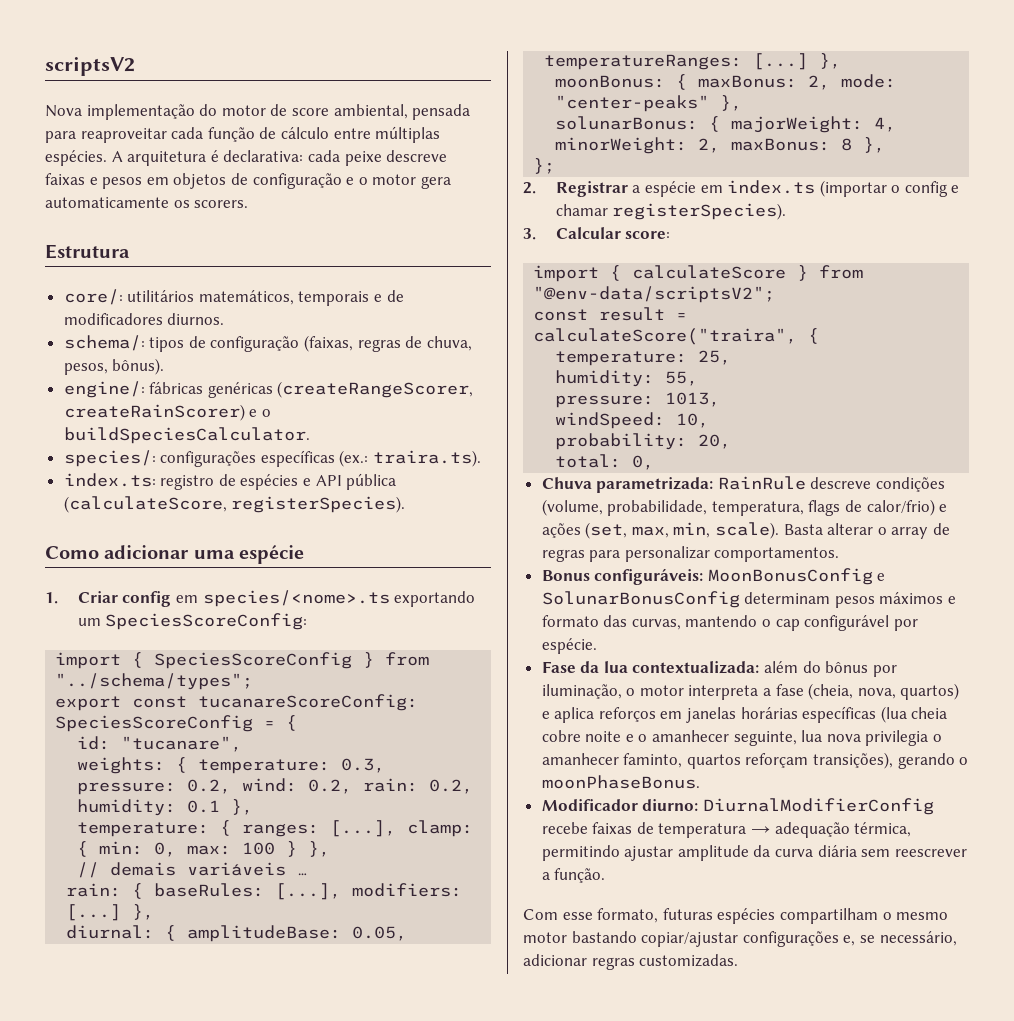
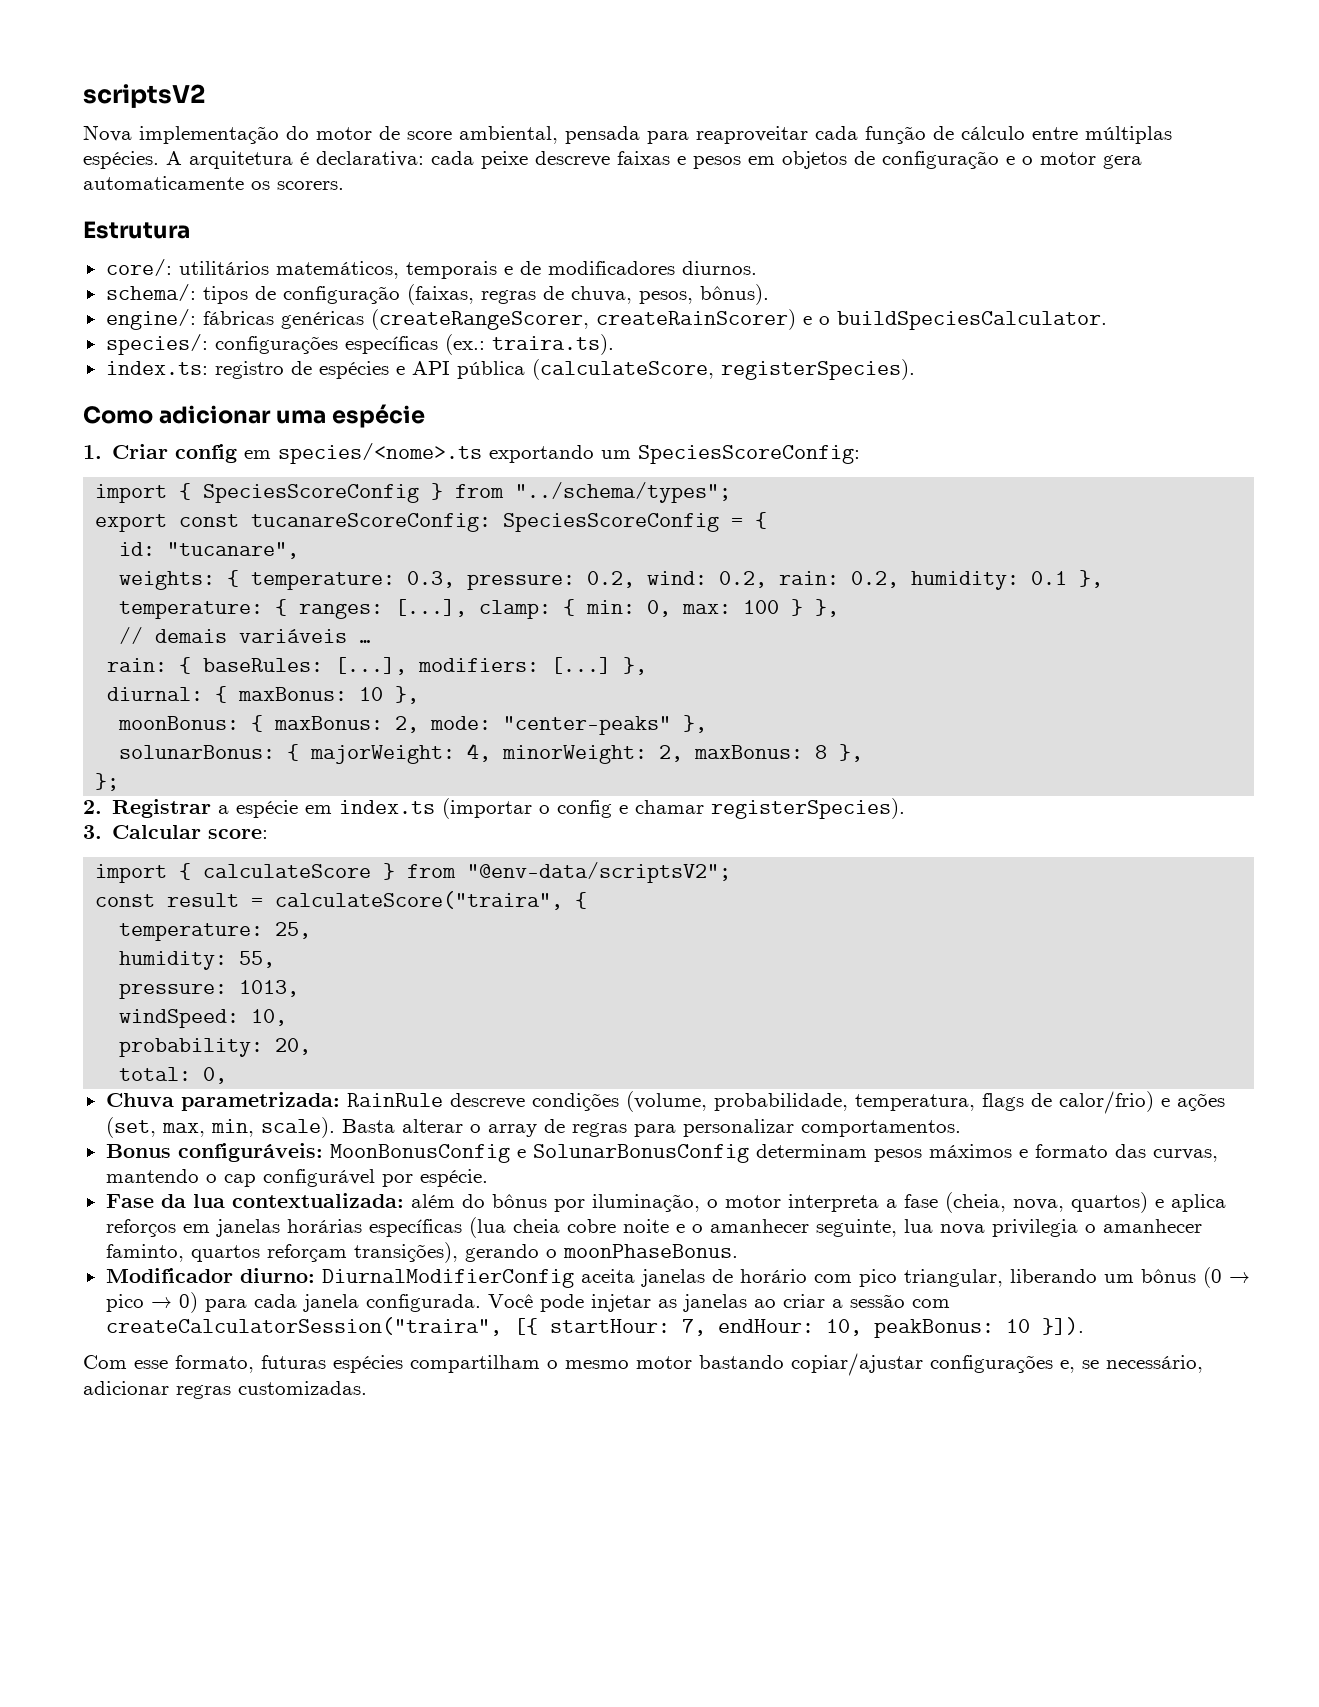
[187,925,408,942] [544,53,809,70] amplitudeBase: 0.05, temperatureRanges: [...] -> [238,687,384,701] maxBonus: 10
[541,822,912,838] [541,845,967,861] [541,868,606,883] recebe faixas de temperatura → adequação térmica, permitindo ajustar amplitude da curva diária sem reescrever a função. -> [580,1267,1250,1288] [105,1292,950,1313] [105,1317,1084,1338] aceita janelas de horário com pico triangular, liberando um bônus (0 → pico → 0) para cada janela configurada. Você pode injetar as janelas ao criar a sessão com createCalculatorSession("traira", [{ startHour: 7, endHour: 10, peakBonus: 10 }]).

